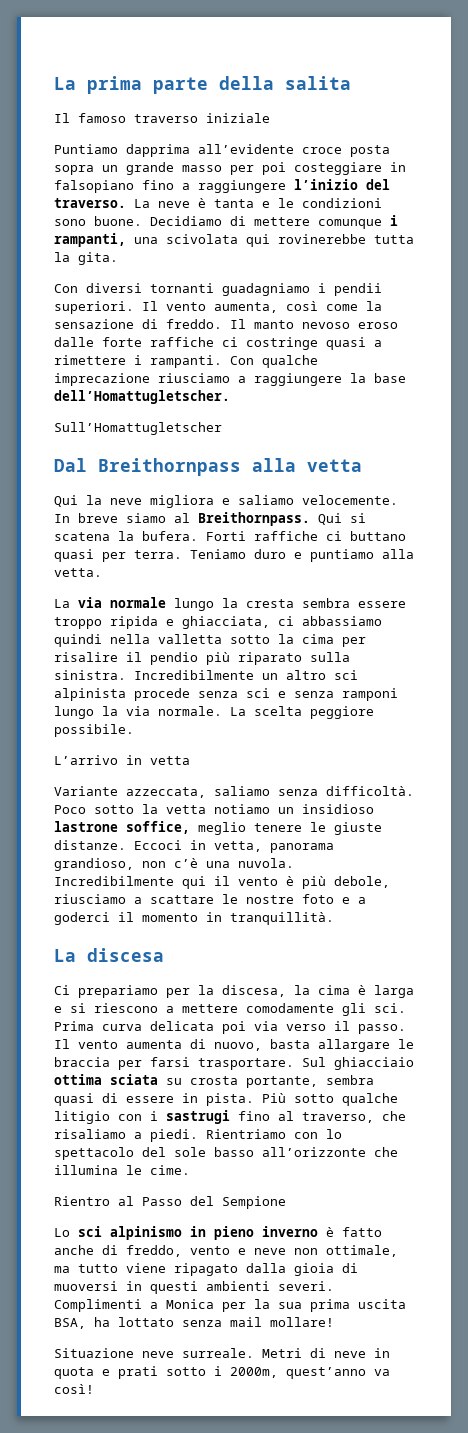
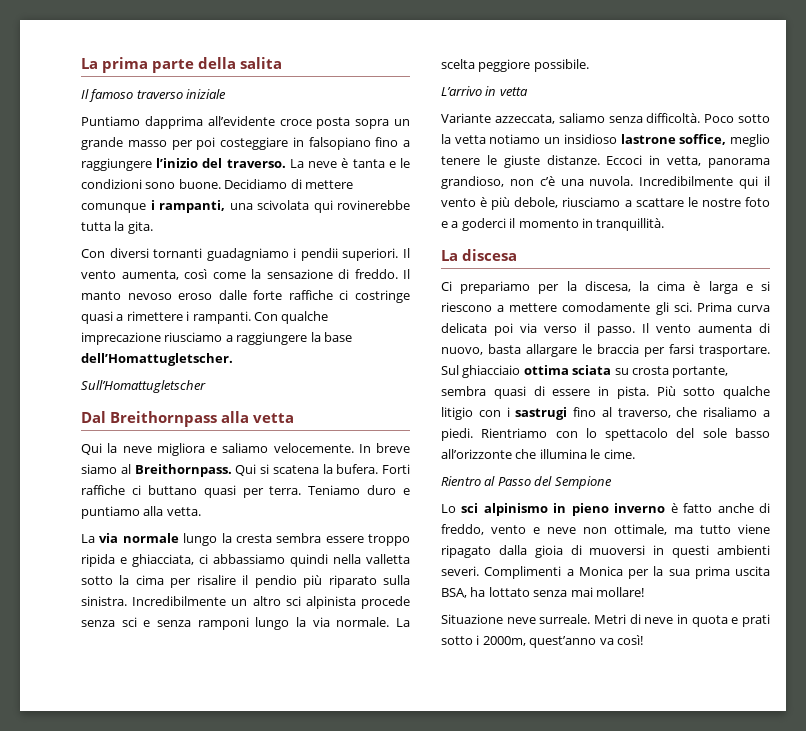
[230,1317,262,1327] mail -> [570,587,593,597] mai

